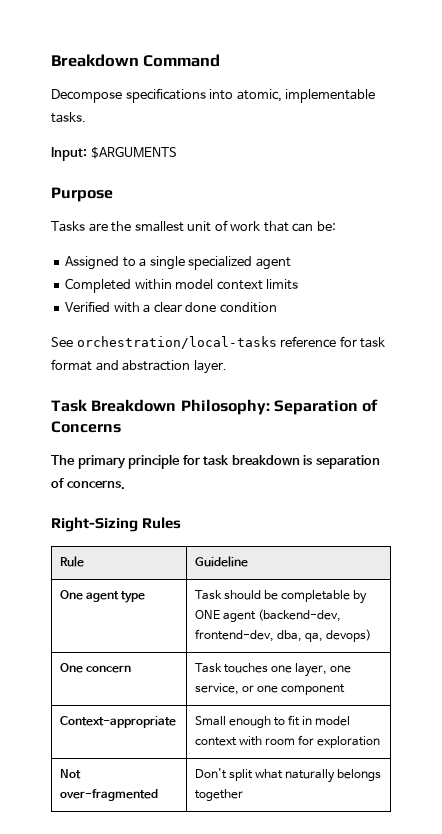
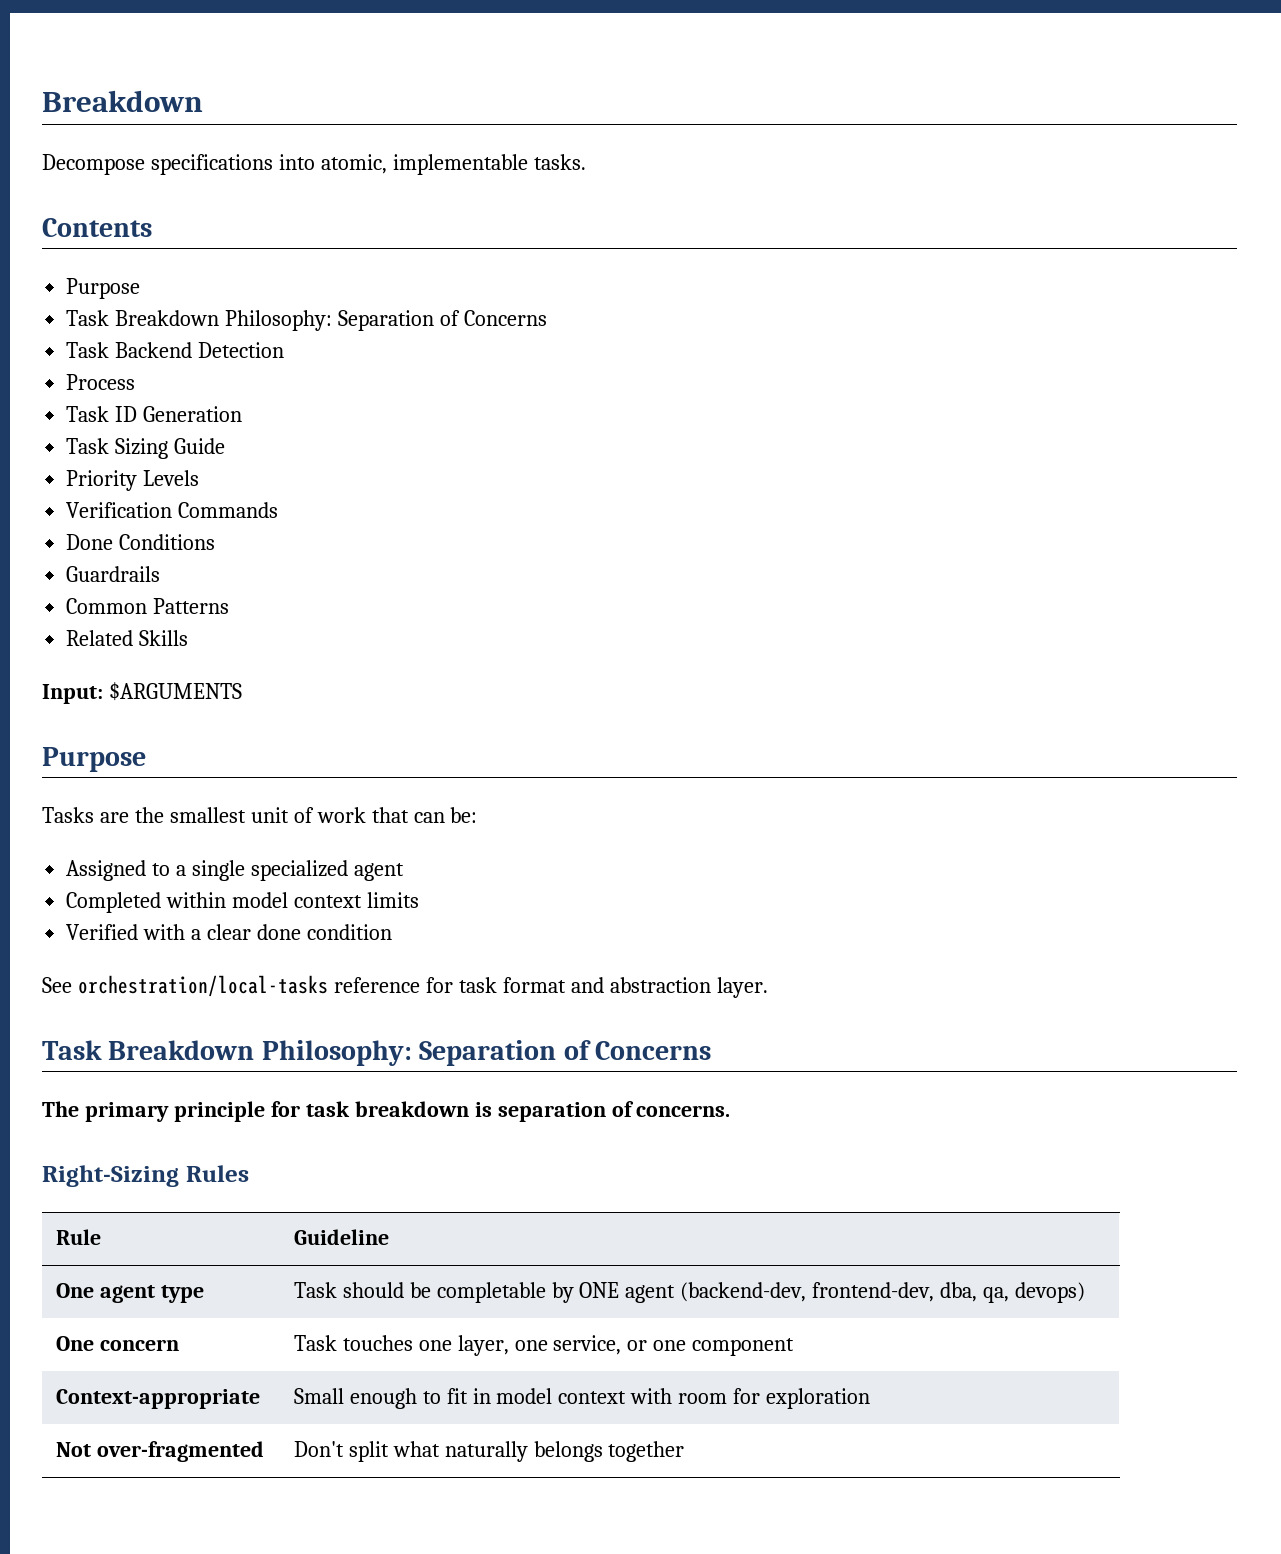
[51,54,221,67] Breakdown Command -> [42,90,203,112] Breakdown
(86, 117) none -> [42,218,152,237] [66,278,141,299] [66,310,547,331] [66,342,285,358] [66,374,136,390] [66,406,243,422] [66,438,226,459] [66,470,200,491] [66,502,279,518] [66,534,216,550] [66,566,161,582] [66,598,230,614] [66,630,189,646] // Contents // Purpose // Task Breakdown Philosophy: Separation of Concerns // Task Backend Detection // Process // Task ID Generation // Task Sizing Guide // Priority Levels // Verification Commands // Done Conditions // Guardrails // Common Patterns // Related Skills

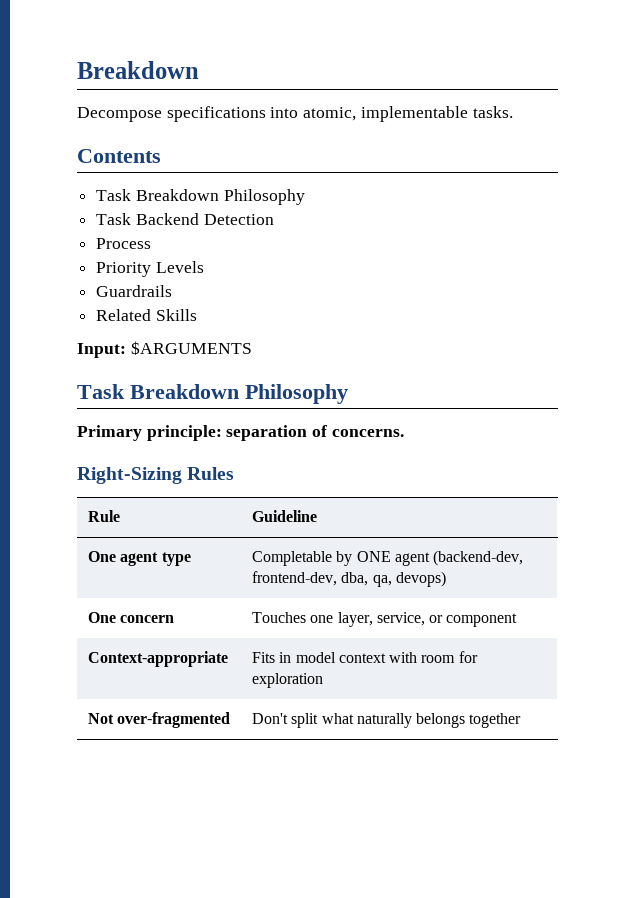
[66,278,141,299] [66,310,547,331] // Purpose // Task Breakdown Philosophy: Separation of Concerns -> [96,189,305,205] // Task Breakdown Philosophy
[66,406,243,422] [66,438,226,459] [66,470,200,491] [66,502,279,518] [66,534,216,550] Task ID Generation // Task Sizing Guide // Priority Levels // Verification Commands // Done Conditions -> [96,261,204,277] Priority Levels
[66,598,230,614] // Common Patterns -> (173, 291) none
[42,747,146,772] [42,807,478,823] [66,860,404,881] [66,892,419,913] [66,924,392,940] [42,975,768,998] [42,1040,712,1066] [42,1101,492,1122] Purpose // Tasks are the smallest unit of work that can be: // Assigned to a single specialized agent // Completed within model context limits // Verified with a clear done condition // See orchestration/local-tasks reference for task format and abstraction layer. // Task Breakdown Philosophy: Separation of Concerns // The primary principle for task breakdown is -> [77,384,348,404] [77,425,222,441] Task Breakdown Philosophy // Primary principle:
[293,1282,546,1303] Task should be completable -> [251,551,332,566] Completable
[293,1335,413,1351] Task touches -> [251,612,306,623] Touches
[514,1340,548,1351] one -> (373, 619) none
[653,1340,687,1351] one -> (444, 619) none
[293,1388,468,1409] Small enough to fit -> [251,652,275,663] Fits

